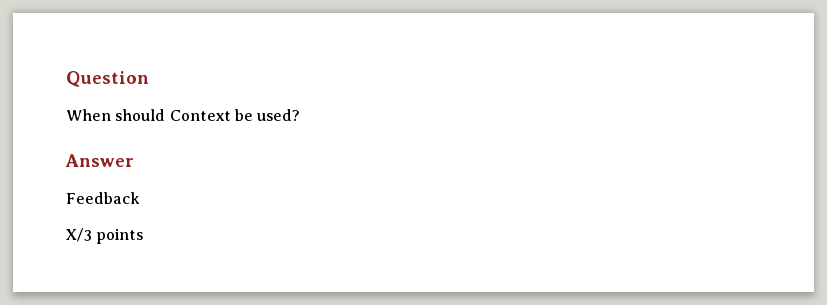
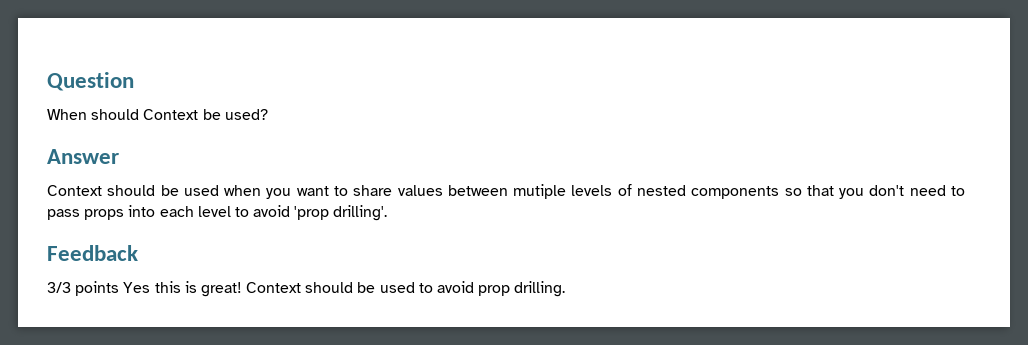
[66,192,140,204] [66,228,144,244] Feedback // X/3 points -> [47,184,966,199] [47,205,388,221] [47,245,138,261] [47,281,566,297] Context should be used when you want to share values between mutiple levels of nested components so that you don't need to pass props into each level to avoid 'prop drilling'. // Feedback // 3/3 points Yes this is great! Context should be used to avoid prop drilling.

